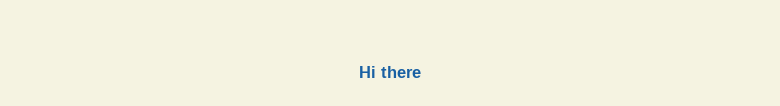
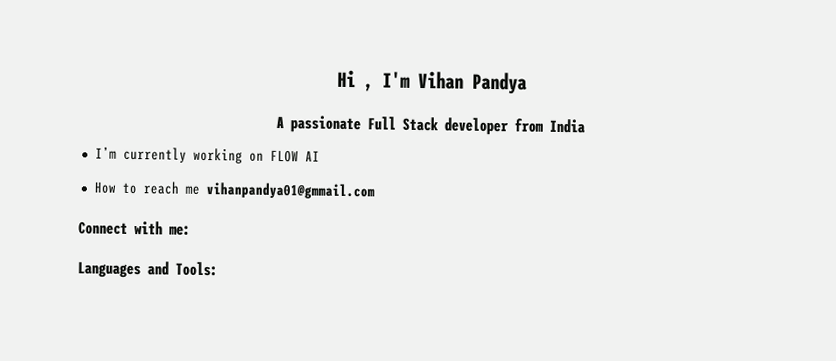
[381,66,421,78] there -> [363,70,528,95] [276,115,586,136] [94,146,320,164] [93,181,375,200] [78,221,191,236] [77,261,218,279] , I'm Vihan Pandya // A passionate Full Stack developer from India // I’m currently working on FLOW AI // How to reach me vihanpandya01@gmmail.com // Connect with me: // Languages and Tools:

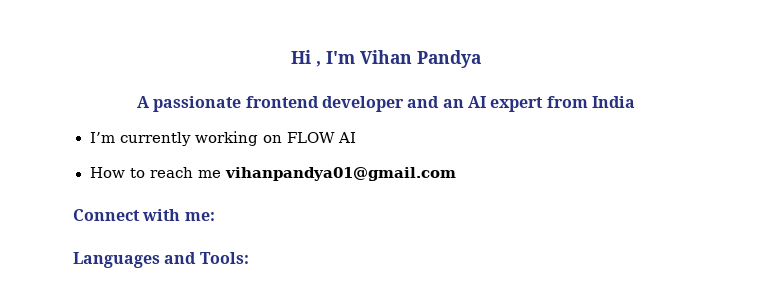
[367,116,509,136] Full Stack developer -> [245,96,544,112] frontend developer and an AI expert
[205,182,375,200] vihanpandya01@gmmail.com -> [224,167,456,181] vihanpandya01@gmail.com

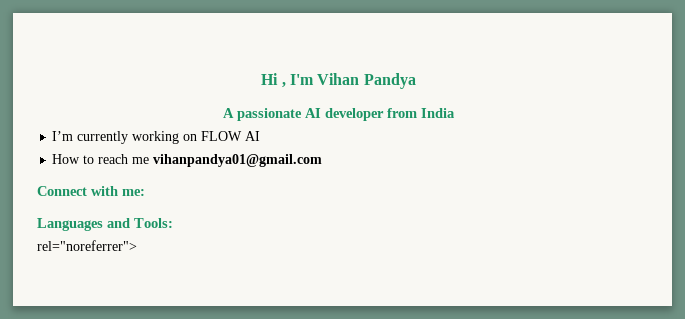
[245,96,544,112] frontend developer and an AI expert -> [305,108,384,121] AI developer
(249, 258) none -> [37,240,137,251] // rel="noreferrer">

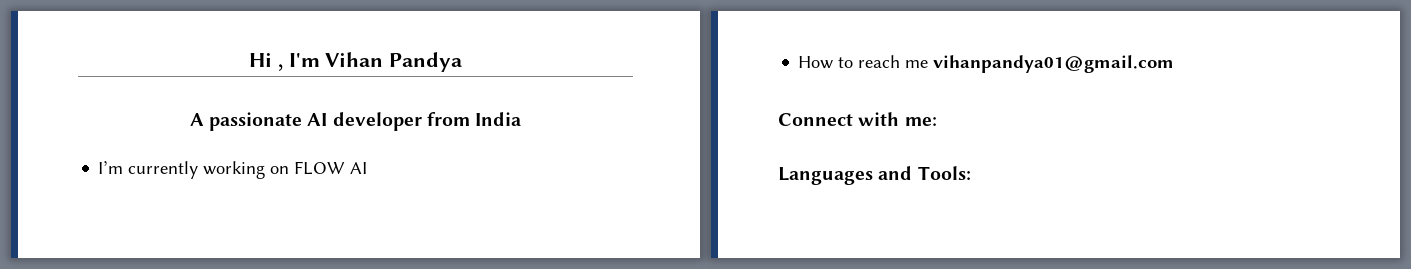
[37,240,137,251] // rel="noreferrer"> -> (971, 173) none

